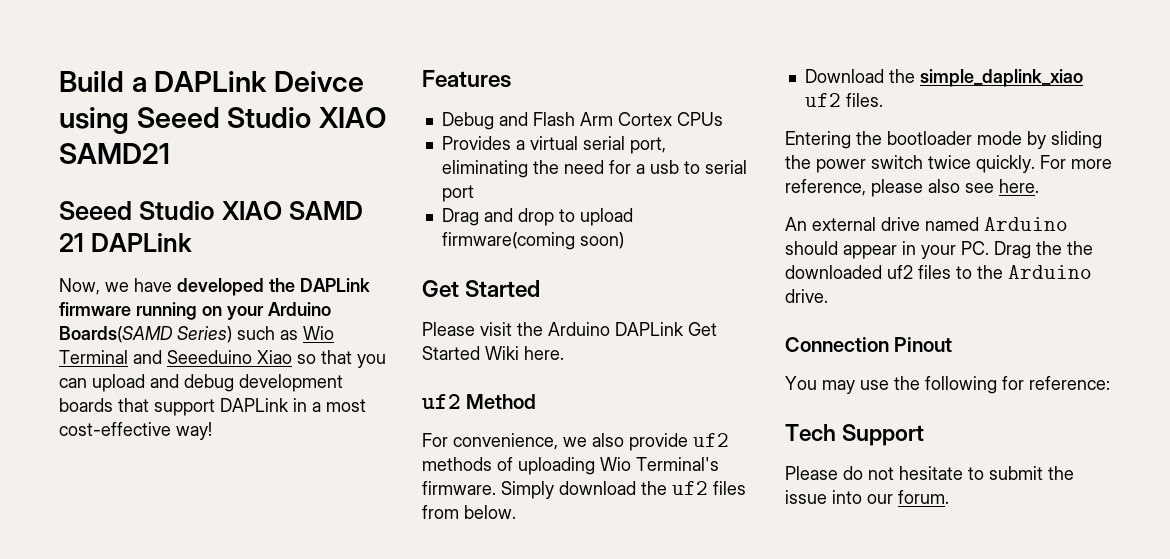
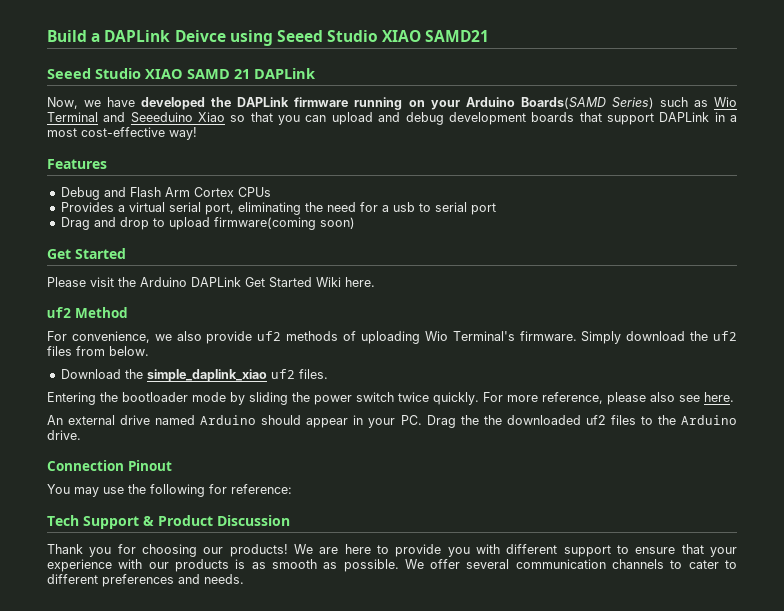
[785,466,1074,480] [785,490,949,504] // Please do not hesitate to submit the issue into our forum. -> [143,515,290,526] [47,544,737,557] [47,559,737,572] [47,574,244,587] & Product Discussion // Thank you for choosing our products! We are here to provide you with different support to ensure that your experience with our products is as smooth as possible. We offer several communication channels to cater to different preferences and needs.

